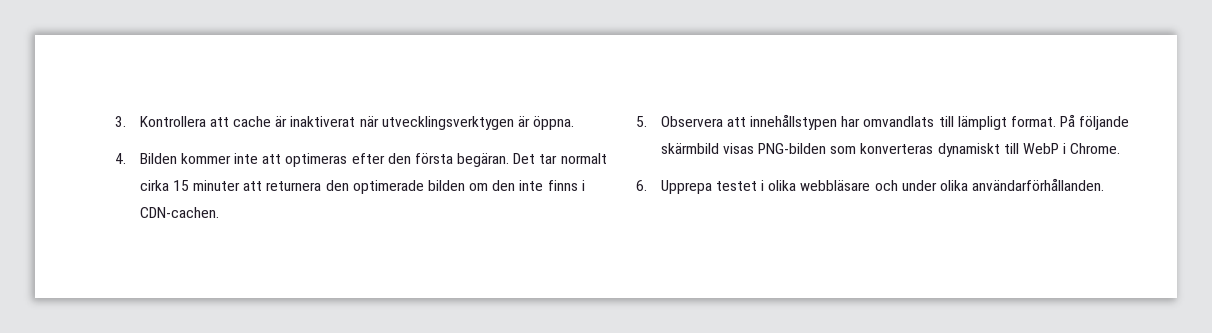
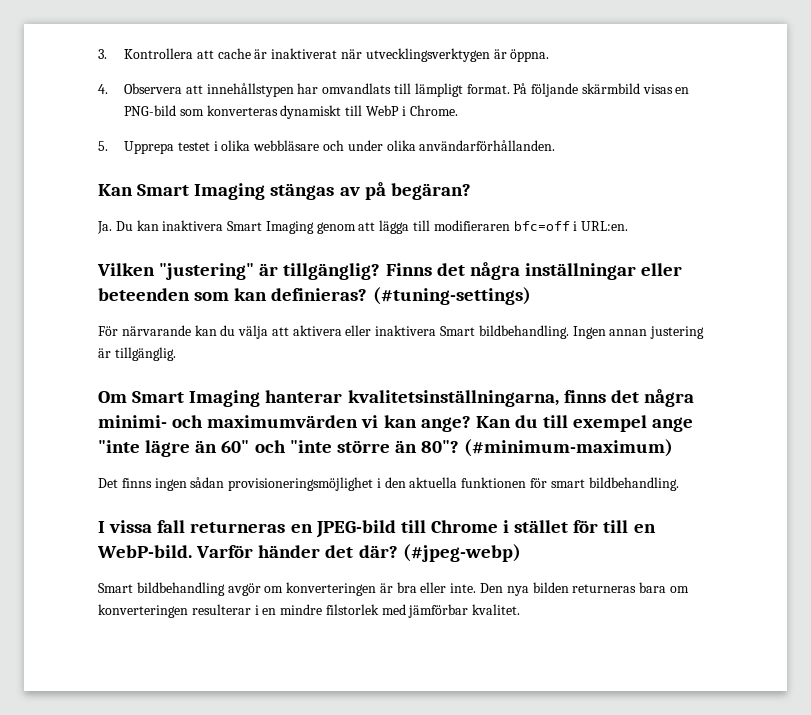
[139,153,607,167] [139,180,585,194] [139,207,219,218] [636,116,647,127] Bilden kommer inte att optimeras efter den första begäran. Det tar normalt cirka 15 minuter att returnera den optimerade bilden om den inte finns i CDN-cachen. // 5. -> (108, 89) none
[758,143,827,154] PNG-bilden -> [675,87,690,94] [124,105,177,116] en PNG-bild
[636,180,647,191] 6. -> [98,141,108,151] 5.
(1105, 184) none -> [98,182,471,200] [97,220,629,234] [97,262,683,280] [98,287,531,305] [98,325,705,339] [98,347,176,361] [98,389,694,407] [98,415,694,432] [98,439,674,457] [98,477,679,491] [98,520,656,538] [97,544,521,562] [98,582,689,596] [98,604,521,618] // Kan Smart Imaging stängas av på begäran? // Ja. Du kan inaktivera Smart Imaging genom att lägga till modifieraren bfc=off i URL:en. // Vilken "justering" är tillgänglig? Finns det några inställningar eller beteenden som kan definieras? (#tuning-settings) // För närvarande kan du välja att aktivera eller inaktivera Smart bildbehandling. Ingen annan justering är tillgänglig. // Om Smart Imaging hanterar kvalitetsinställningarna, finns det några minimi- och maximumvärden vi kan ange? Kan du till exempel ange "inte lägre än 60" och "inte större än 80"? (#minimum-maximum) // Det finns ingen sådan provisioneringsmöjlighet i den aktuella funktionen för smart bildbehandling. // I vissa fall returneras en JPEG-bild till Chrome i stället för till en WebP-bild. Varför händer det där? (#jpeg-webp) // Smart bildbehandling avgör om konverteringen är bra eller inte. Den nya bilden returneras bara om konverteringen resulterar i en mindre filstorlek med jämförbar kvalitet.

